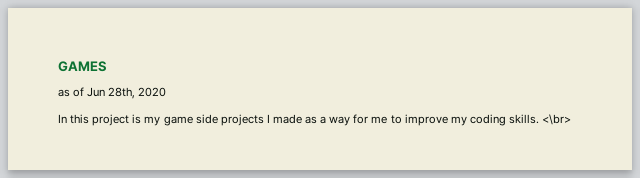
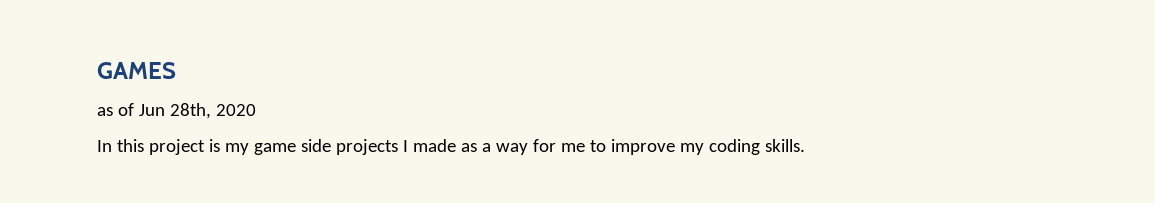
[542,114,572,125] <\br> -> (805, 145) none

